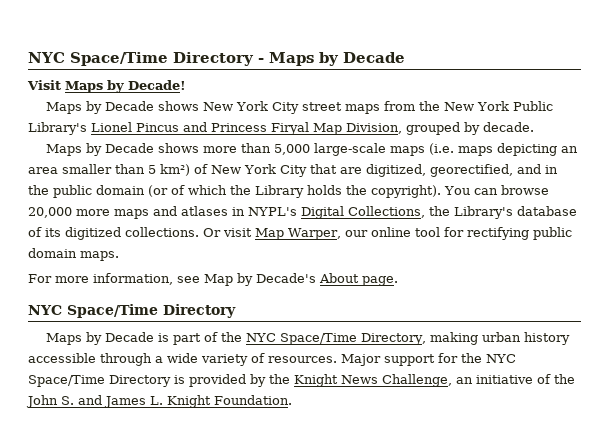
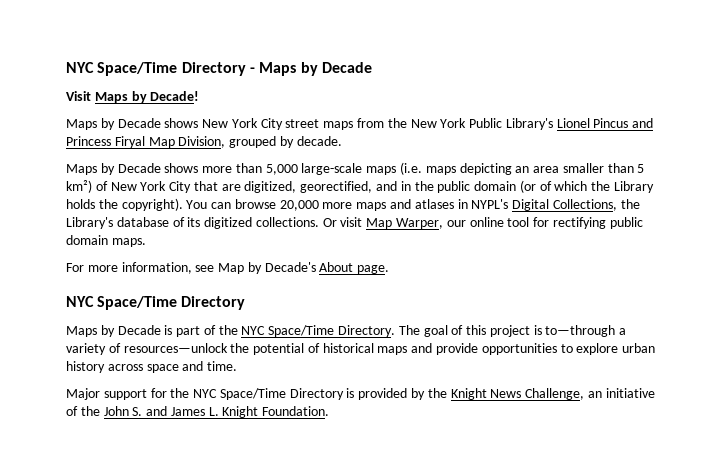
[361,332,571,345] [28,353,337,366] Directory, making urban history accessible through a wide variety of resources. -> [338,325,627,337] [66,343,656,355] [66,361,238,373] Directory. The goal of this project is to—through a variety of resources—unlock the potential of historical maps and provide opportunities to explore urban history across space and time. //

